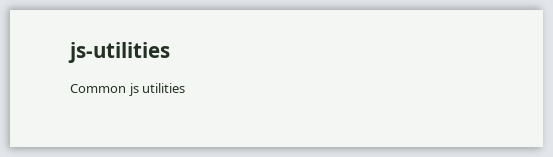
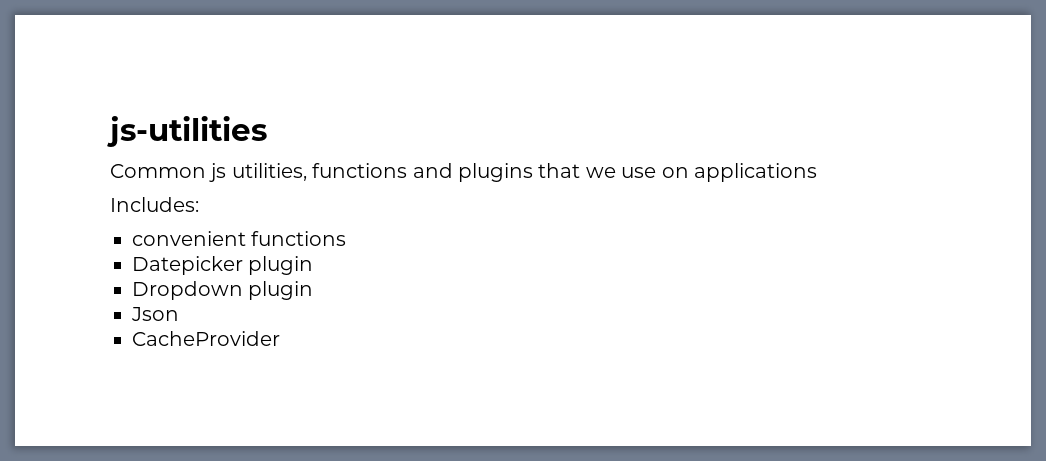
[142,83,186,93] utilities -> [231,163,817,182] [110,197,199,212] [132,231,347,246] [132,256,314,275] [132,281,314,300] [131,307,179,321] [132,331,280,346] utilities, functions and plugins that we use on applications // Includes: // convenient functions // Datepicker plugin // Dropdown plugin // Json // CacheProvider

